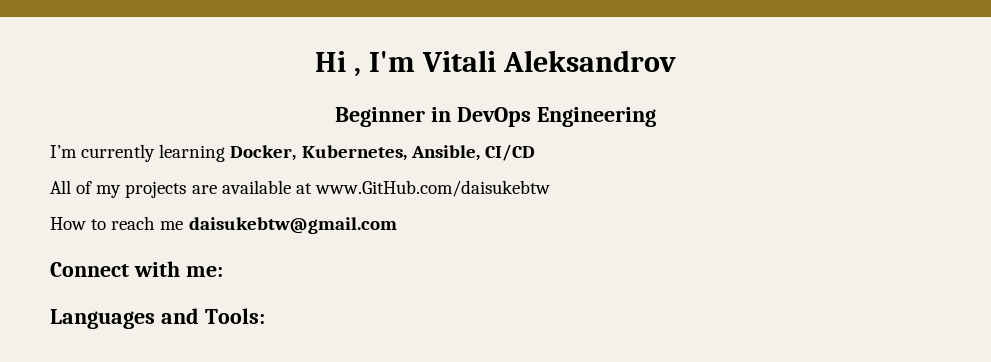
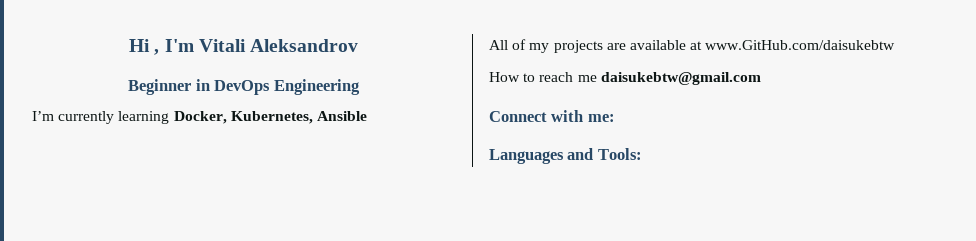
[410,144,535,161] Ansible, CI/CD -> [316,111,367,121] Ansible

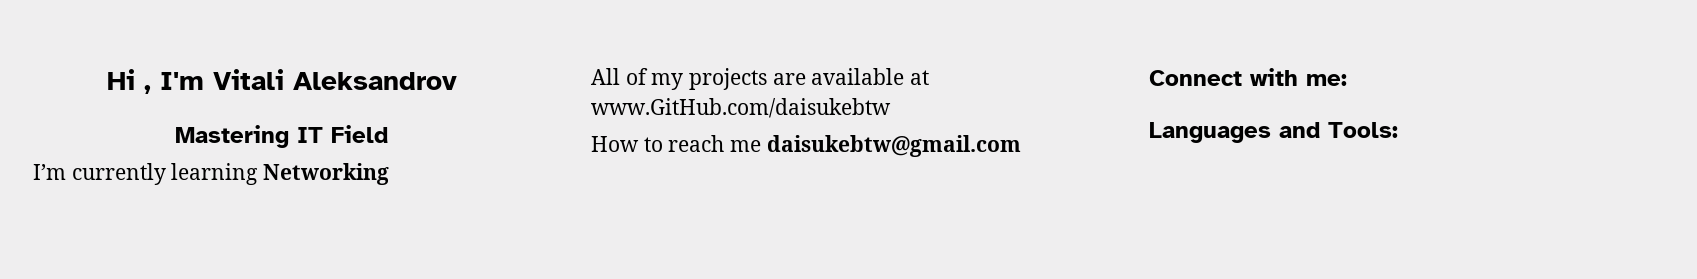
[128,79,360,95] Beginner in DevOps Engineering -> [175,125,388,148] Mastering IT Field
[173,111,367,124] Docker, Kubernetes, Ansible -> [263,163,390,185] Networking

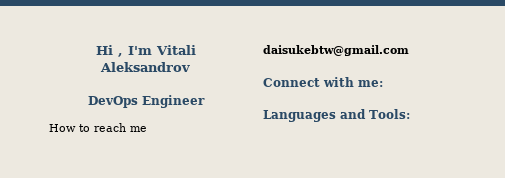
[175,125,388,148] [33,163,390,185] [591,68,930,90] [591,98,891,118] Mastering IT Field // I’m currently learning Networking // All of my projects are available at www.GitHub.com/daisukebtw -> [87,95,205,108] DevOps Engineer

